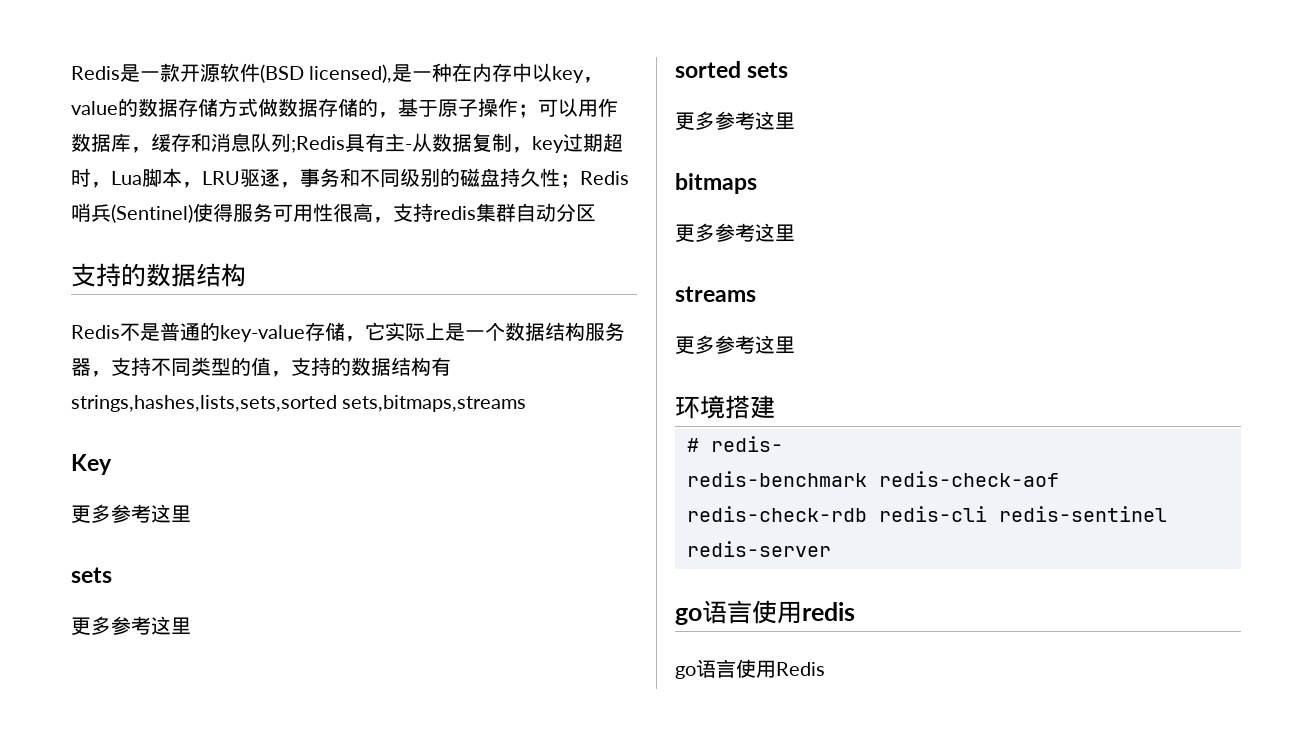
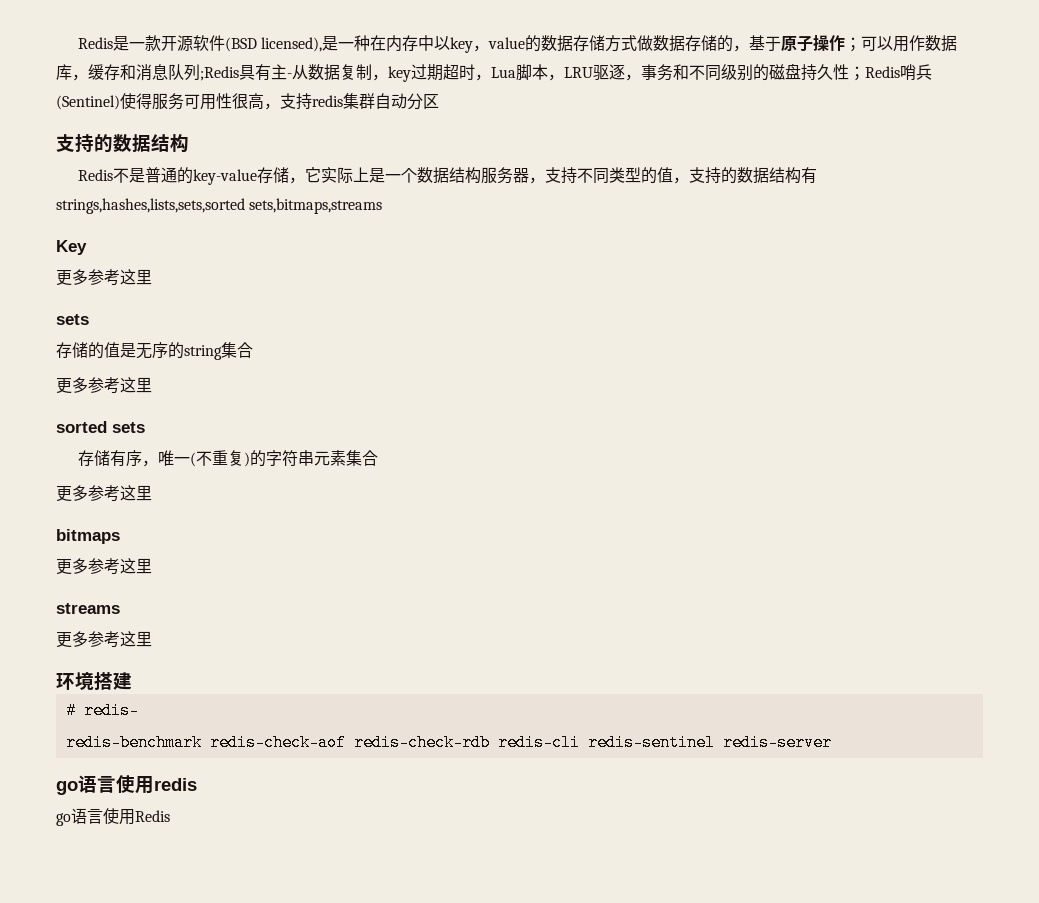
(112, 575) none -> [56,342,253,360] // 存储的值是无序的string集合
(789, 70) none -> [77,450,378,467] // 存储有序，唯一(不重复)的字符串元素集合

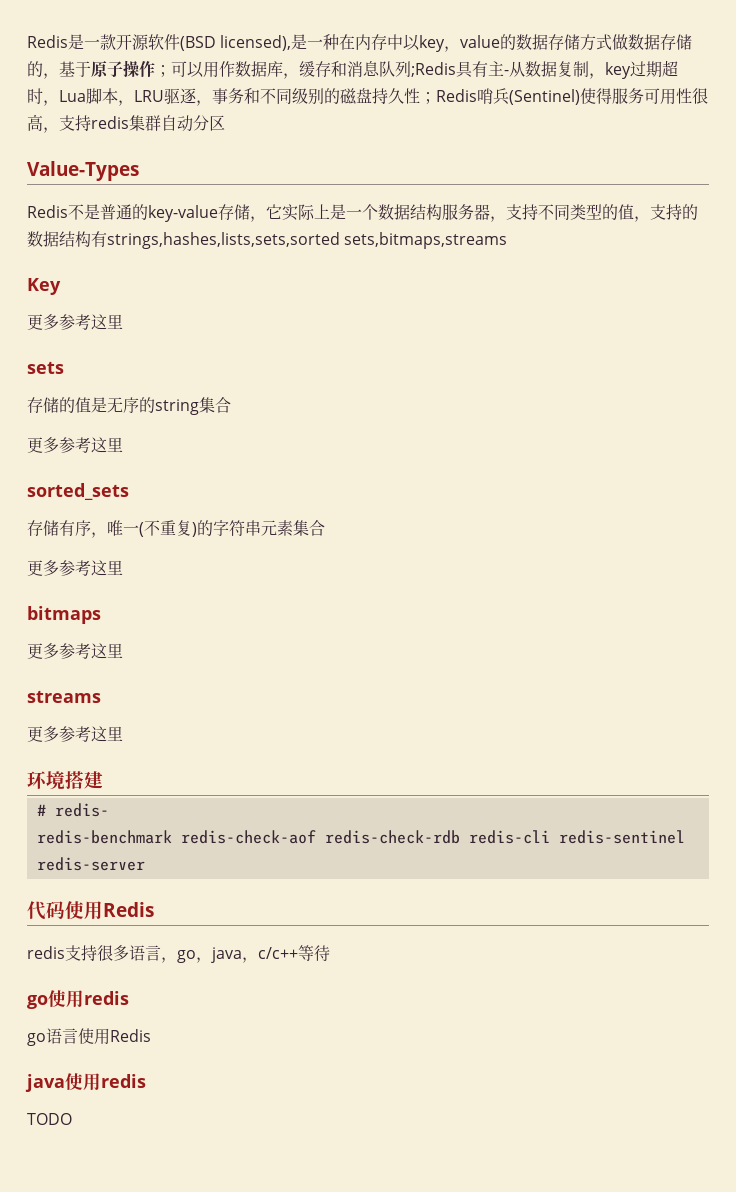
[56,134,189,153] 支持的数据结构 -> [27,161,139,181] Value-Types
[56,421,145,433] sorted sets -> [27,483,129,500] sorted_sets
[56,775,116,795] go语言 -> [27,901,154,920] [27,945,330,963] [27,995,48,1009] 代码使用Redis // redis支持很多语言，go，java，c/c++等待 // go
(170, 816) none -> [25,1073,146,1092] [27,1113,72,1125] // java使用redis // TODO

